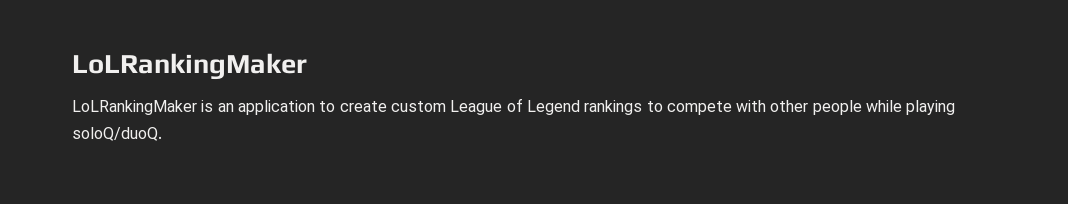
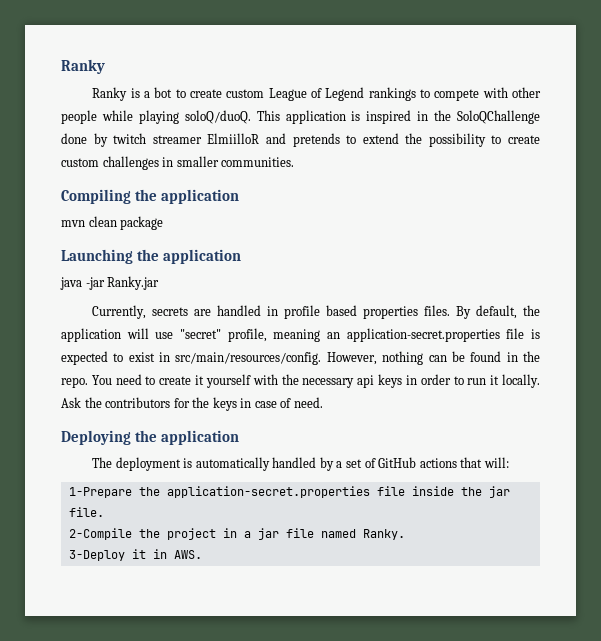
[72,53,307,80] [72,100,315,115] LoLRankingMaker // LoLRankingMaker is an application -> [61,59,105,74] [92,87,173,101] Ranky // Ranky is a bot
(162, 134) none -> [256,110,540,124] [61,133,540,147] [61,156,295,170] [61,189,239,204] [61,216,164,230] [61,249,241,264] [60,276,160,290] [92,305,540,319] [61,328,540,342] [61,351,540,365] [61,374,540,388] [61,397,323,411] [61,430,239,445] [92,457,509,471] [68,486,510,498] [68,507,104,517] [68,528,405,540] [68,549,202,561] This application is inspired in the SoloQChallenge done by twitch streamer ElmiilloR and pretends to extend the possibility to create custom challenges in smaller communities. // Compiling the application // mvn clean package // Launching the application // java -jar Ranky.jar // Currently, secrets are handled in profile based properties files. By default, the application will use "secret" profile, meaning an application-secret.properties file is expected to exist in src/main/resources/config. However, nothing can be found in the repo. You need to create it yourself with the necessary api keys in order to run it locally. Ask the contributors for the keys in case of need. // Deploying the application // The deployment is automatically handled by a set of GitHub actions that will: // 1-Prepare the application-secret.properties file inside the jar file. // 2-Compile the project in a jar file named Ranky. // 3-Deploy it in AWS.

